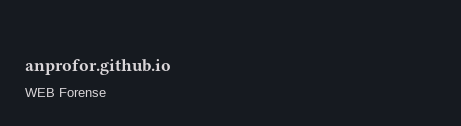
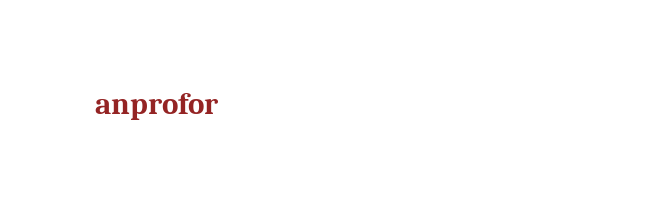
[25,59,171,75] [25,88,106,97] anprofor.github.io // WEB Forense -> [95,93,219,120] anprofor

